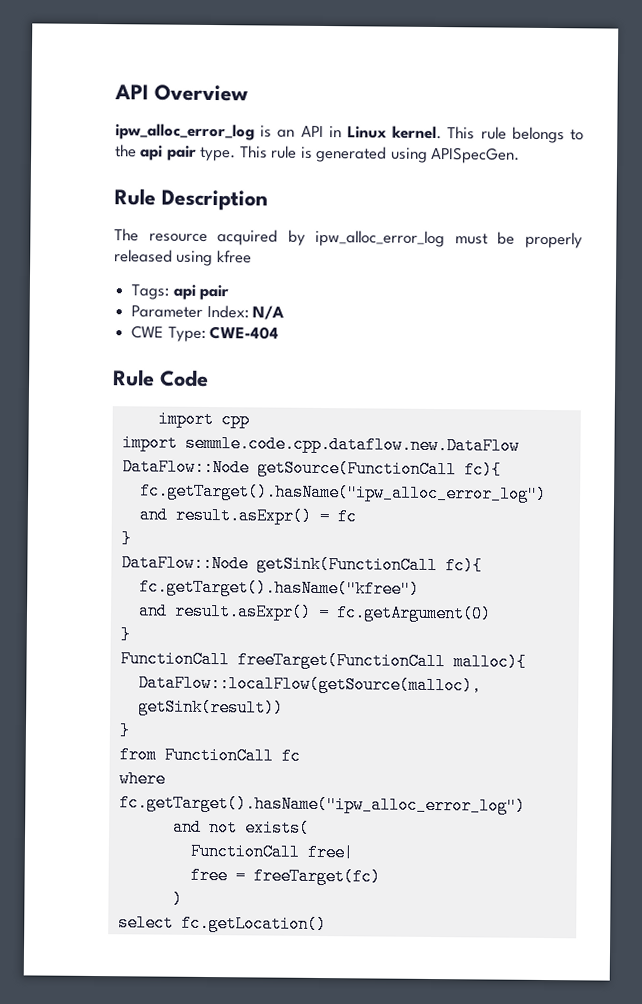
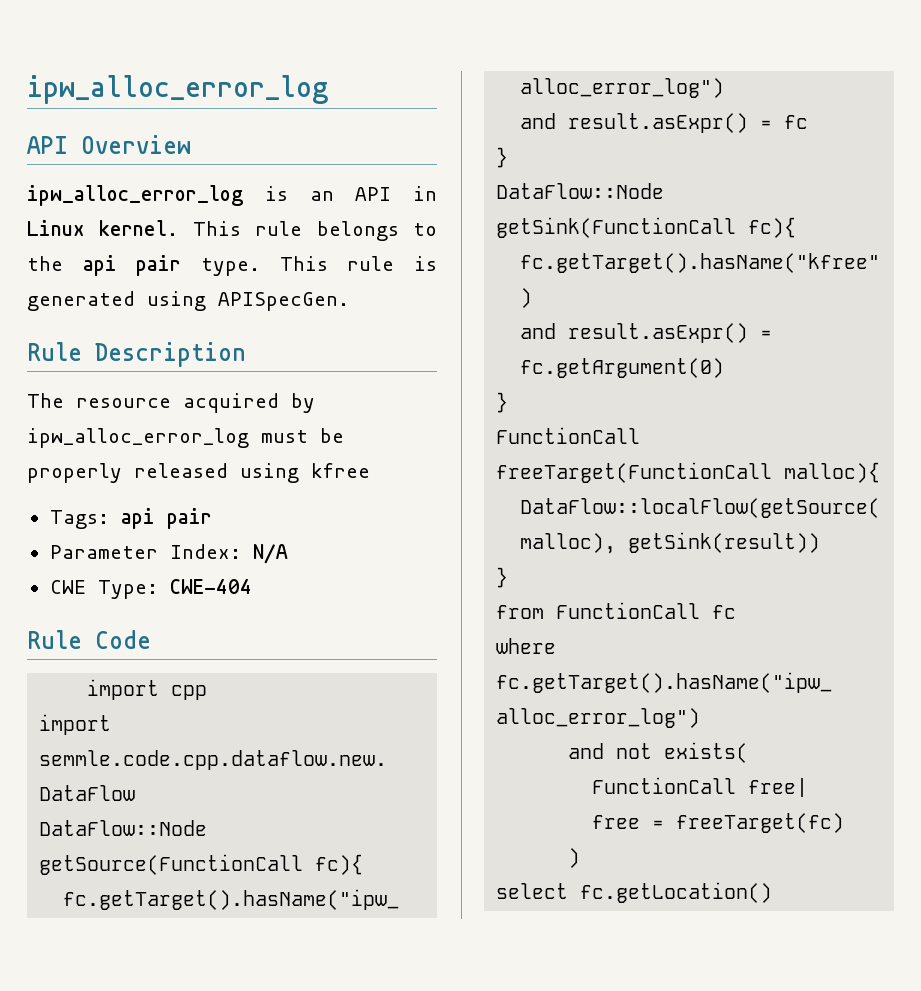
(114, 92) none -> [27,75,328,104] ipw_alloc_error_log //

